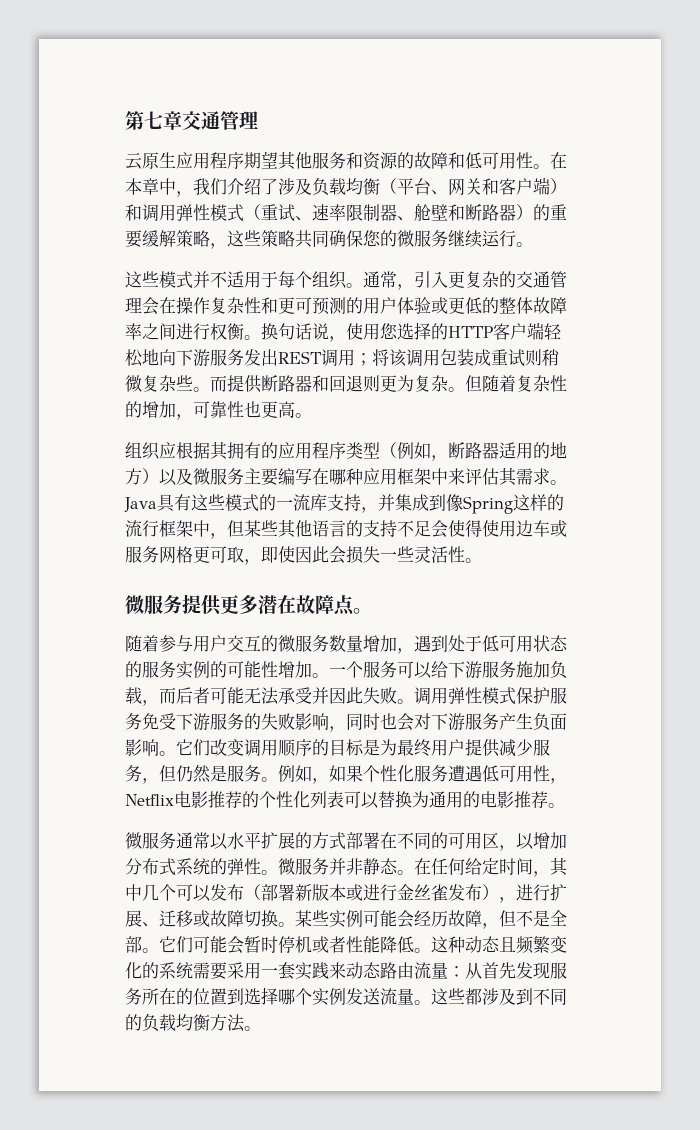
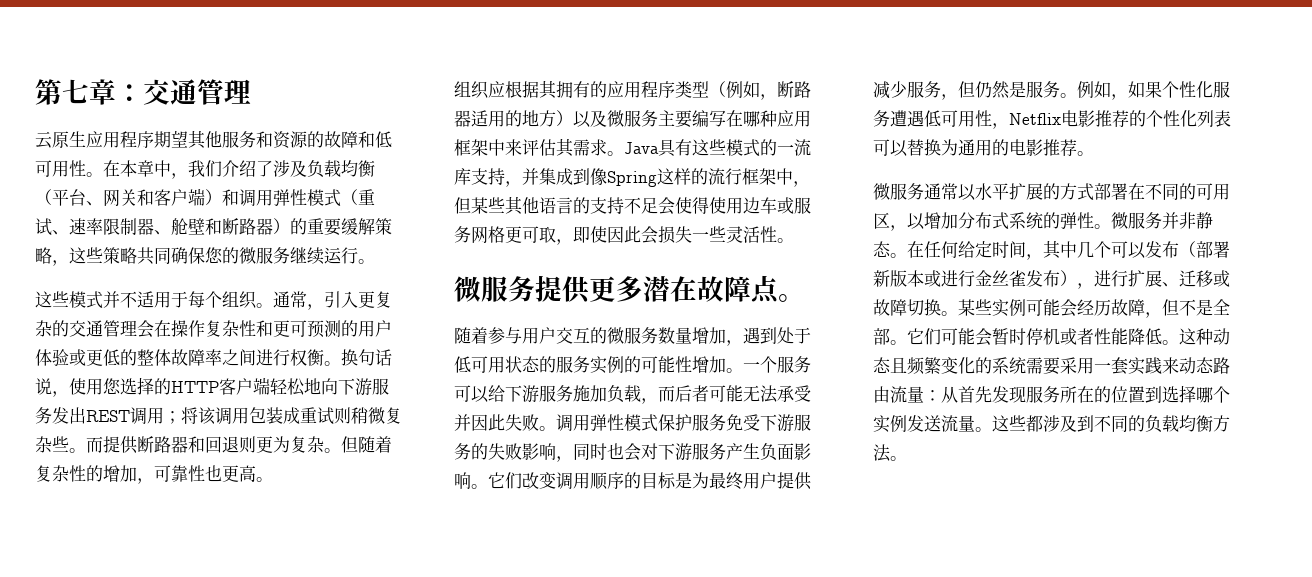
(182, 120) none -> [116,84,143,102] ：

